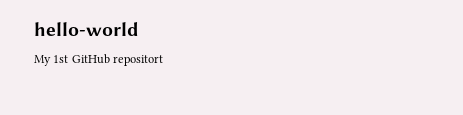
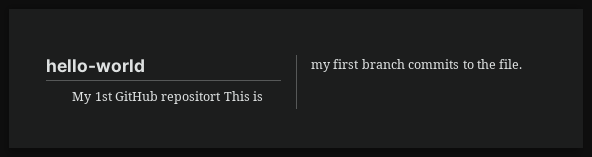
(164, 60) none -> [223,91,264,101] [311,59,523,72] This is my first branch commits to the file.

